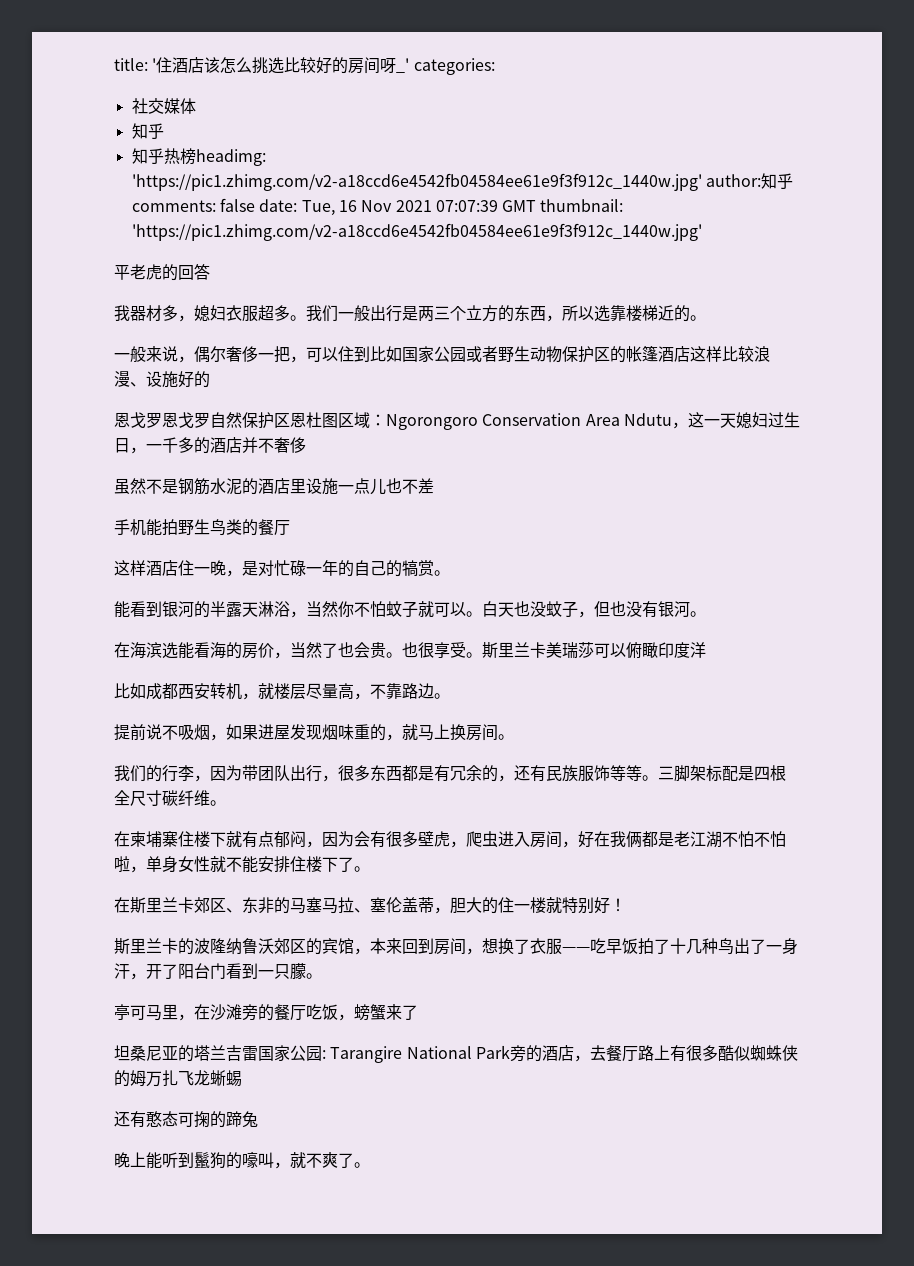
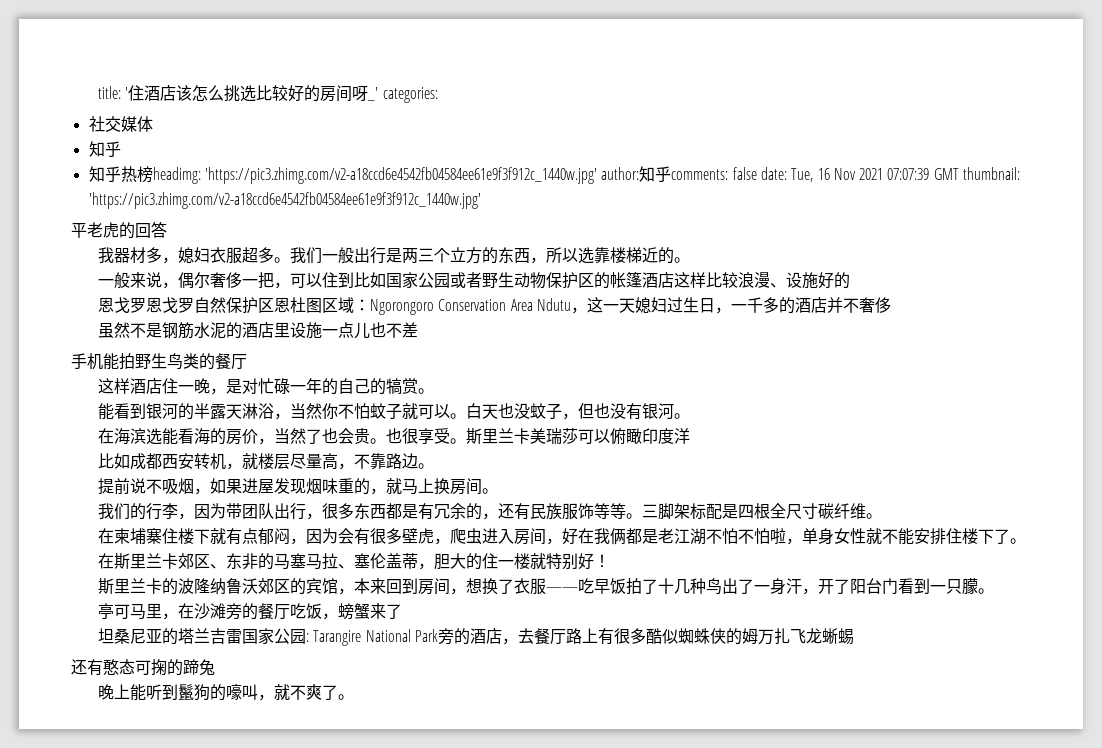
[131,173,702,191] 'https://pic1.zhimg.com/v2-a18ccd6e4542fb04584ee61e9f3f912c_1440w.jpg' -> [204,167,597,184] 'https://pic3.zhimg.com/v2-a18ccd6e4542fb04584ee61e9f3f912c_1440w.jpg'
[131,223,702,241] 'https://pic1.zhimg.com/v2-a18ccd6e4542fb04584ee61e9f3f912c_1440w.jpg' -> [88,192,481,209] 'https://pic3.zhimg.com/v2-a18ccd6e4542fb04584ee61e9f3f912c_1440w.jpg'

